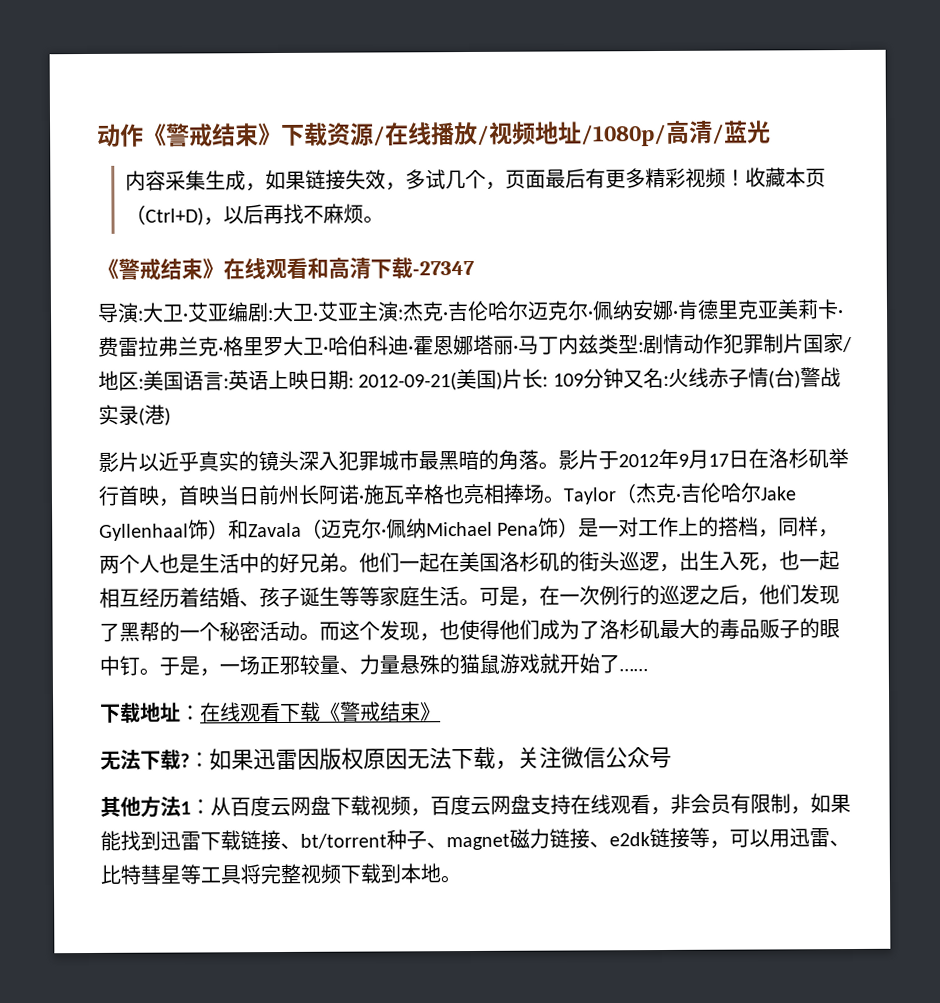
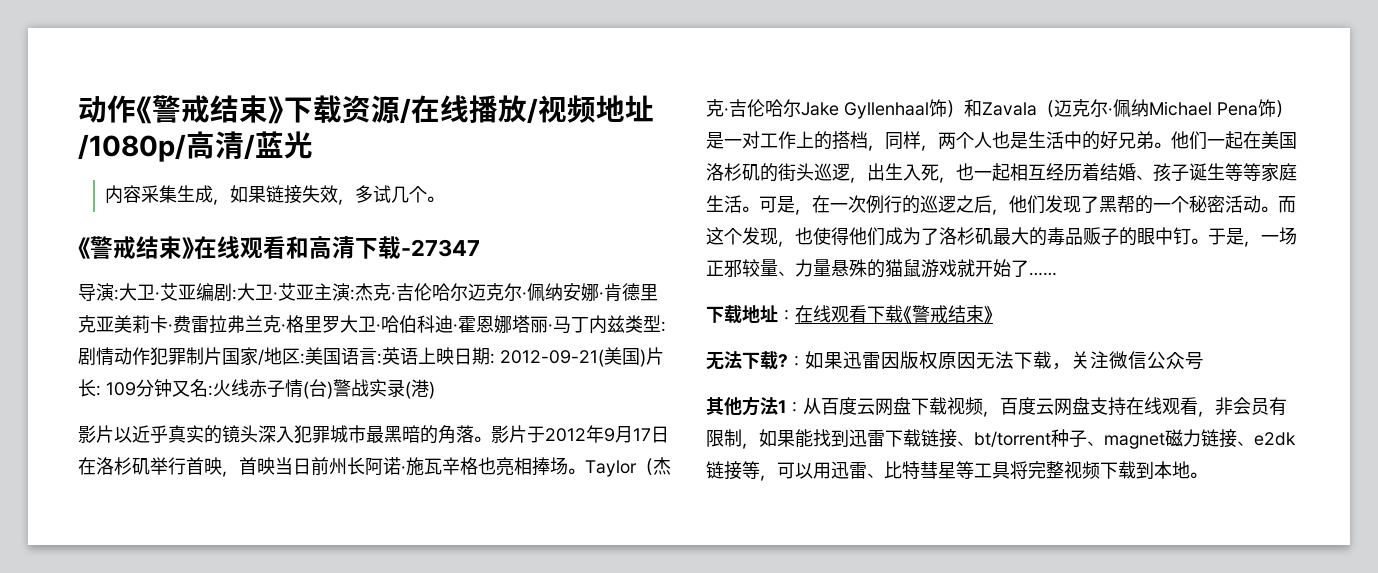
[485,167,827,190] [125,203,365,226] ，页面最后有更多精彩视频！收藏本页（Ctrl+D)，以后再找不麻烦 -> (428, 194) none

